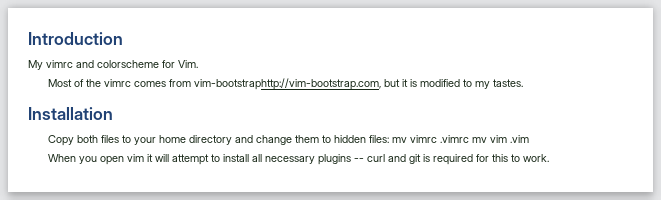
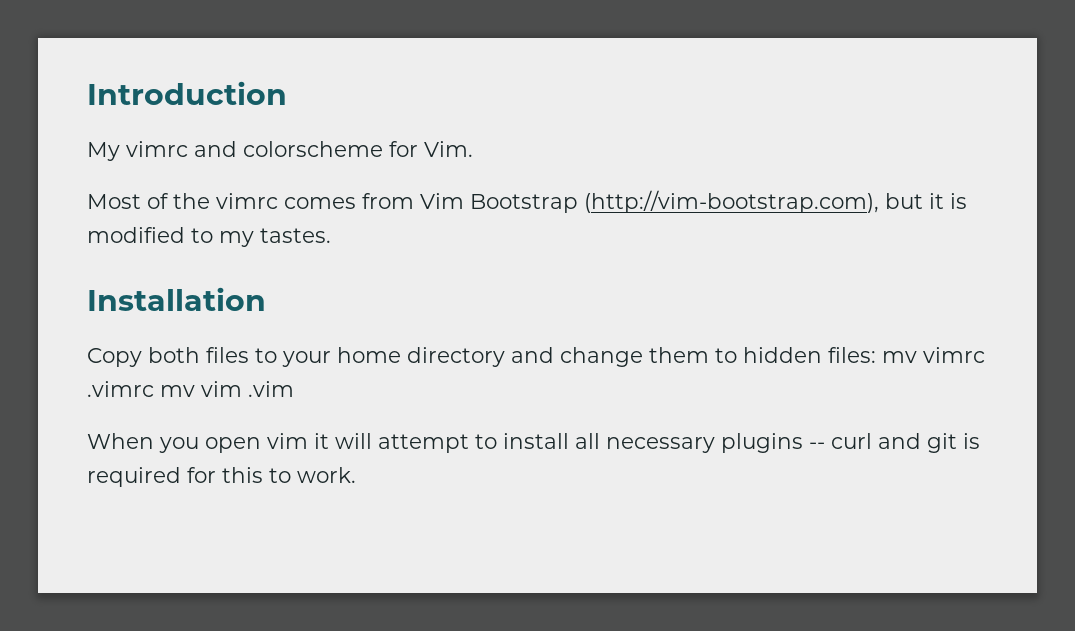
[194,78,382,90] vim-bootstraphttp://vim-bootstrap.com, -> [420,190,879,213] Vim Bootstrap (http://vim-bootstrap.com),

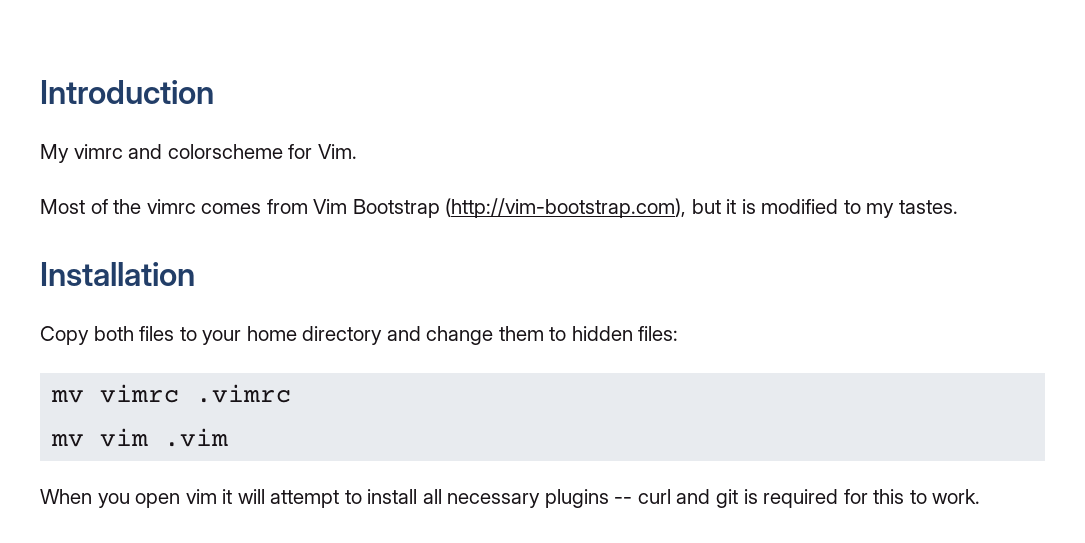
(876, 355) none -> (679, 333) //
(154, 389) none -> (293, 393) //

